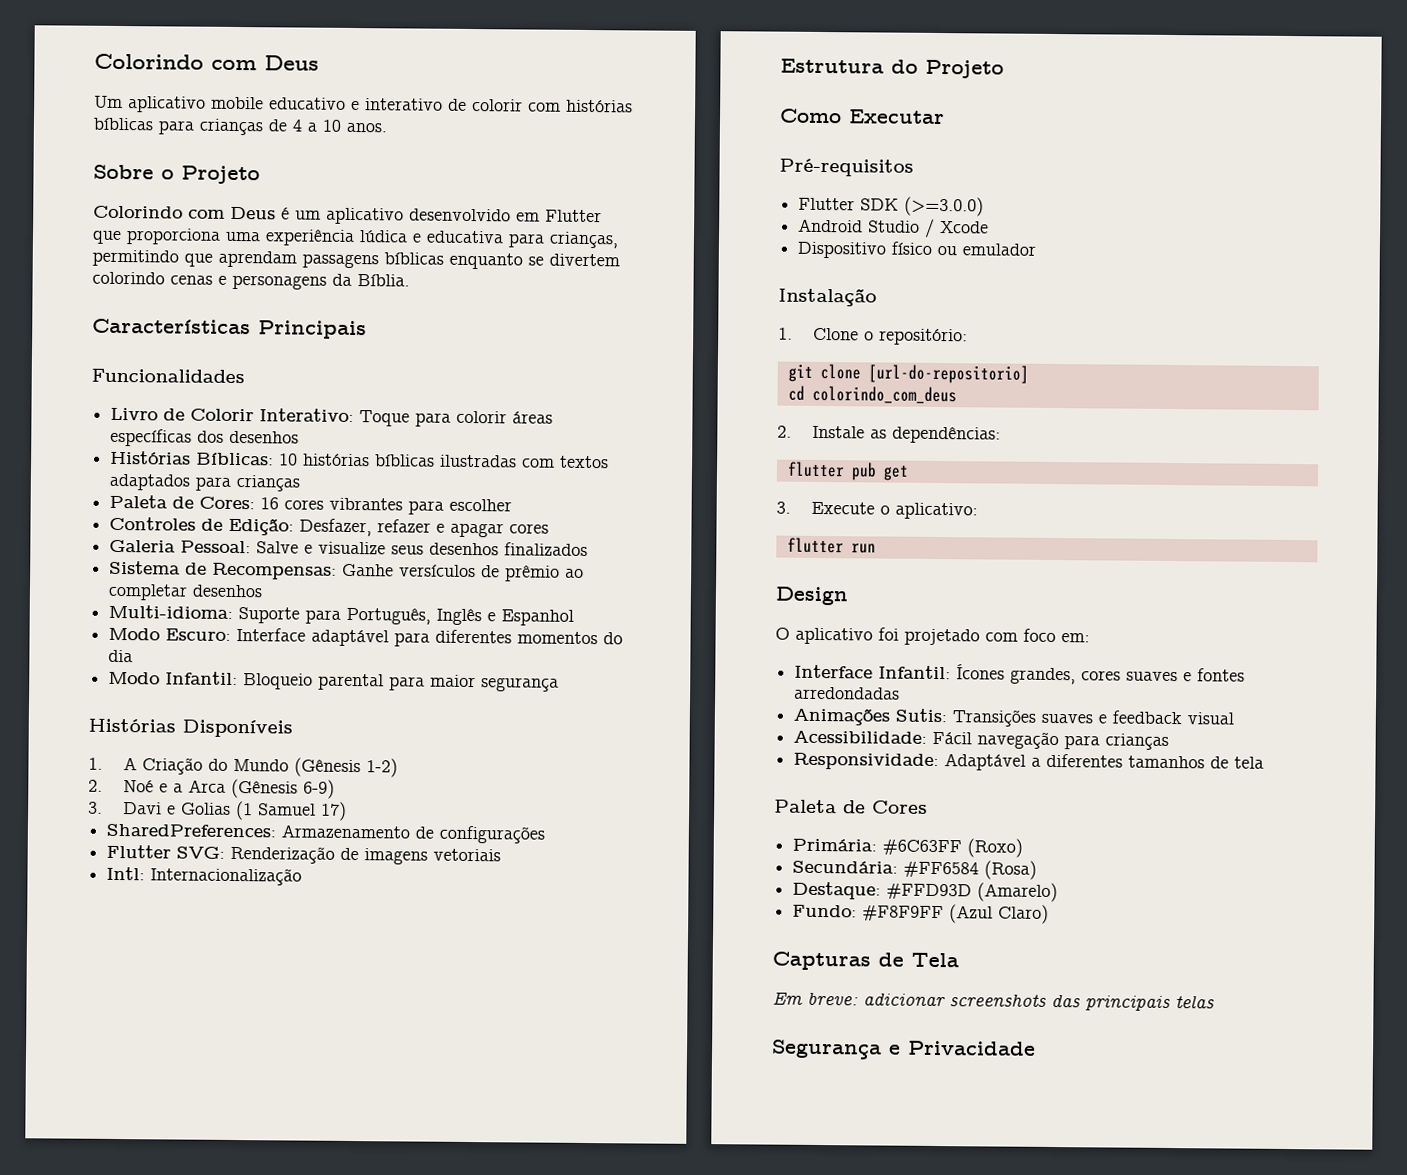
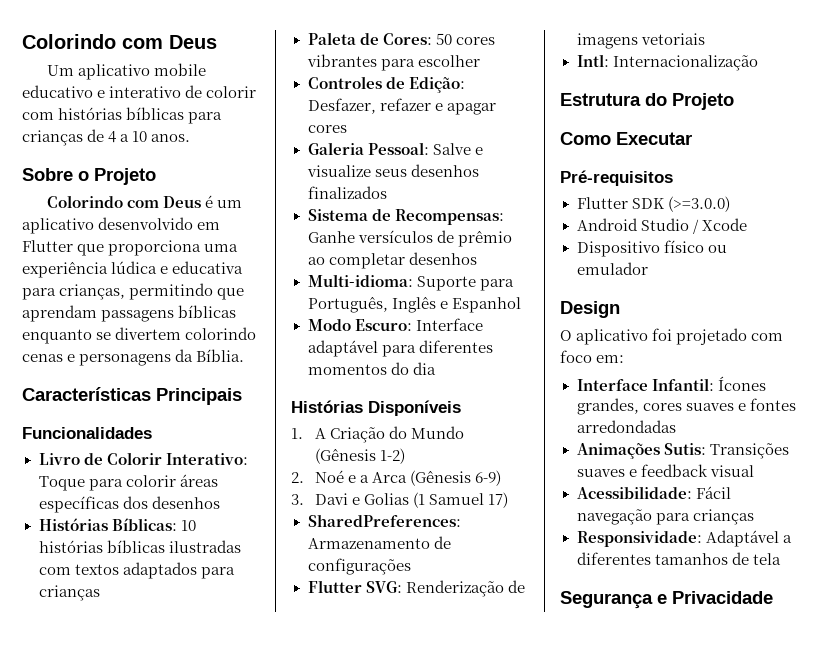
[260,497,280,510] 16 -> [435,33,452,45] 50
[108,671,560,692] // Modo Infantil: Bloqueio parental para maior segurança -> (436, 368) none
[778,287,877,307] [778,327,968,346] [787,363,1029,384] [787,385,957,405] [777,425,1001,444] [786,461,909,481] [776,501,978,520] [786,537,876,554] // Instalação // 1. Clone o repositório: // git clone [url-do-repositorio] // cd colorindo_com_deus // 2. Instale as dependências: // flutter pub get // 3. Execute o aplicativo: // flutter run -> (648, 268) none
[774,799,928,814] [792,838,1024,858] [792,860,1038,880] [792,881,1059,903] [792,904,1050,924] [772,951,959,971] [772,991,1215,1012] // Paleta de Cores // Primária: #6C63FF (Roxo) // Secundária: #FF6584 (Rosa) // Destaque: #FFD93D (Amarelo) // Fundo: #F8F9FF (Azul Claro) // Capturas de Tela // Em breve: adicionar screenshots das principais telas -> (781, 559) none

